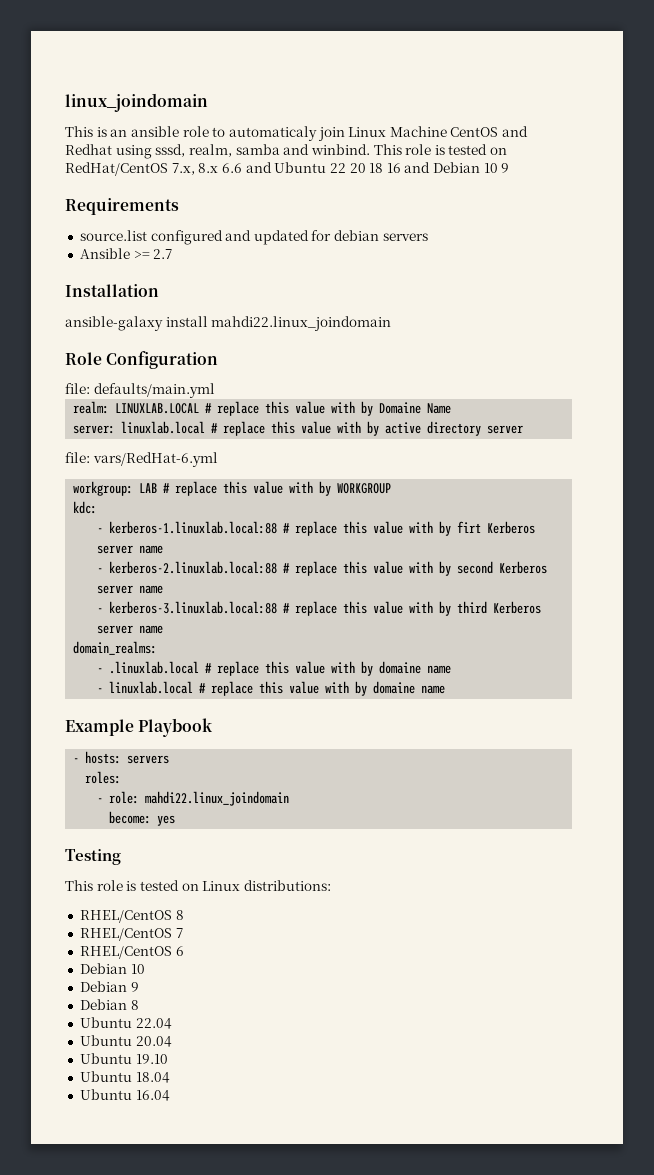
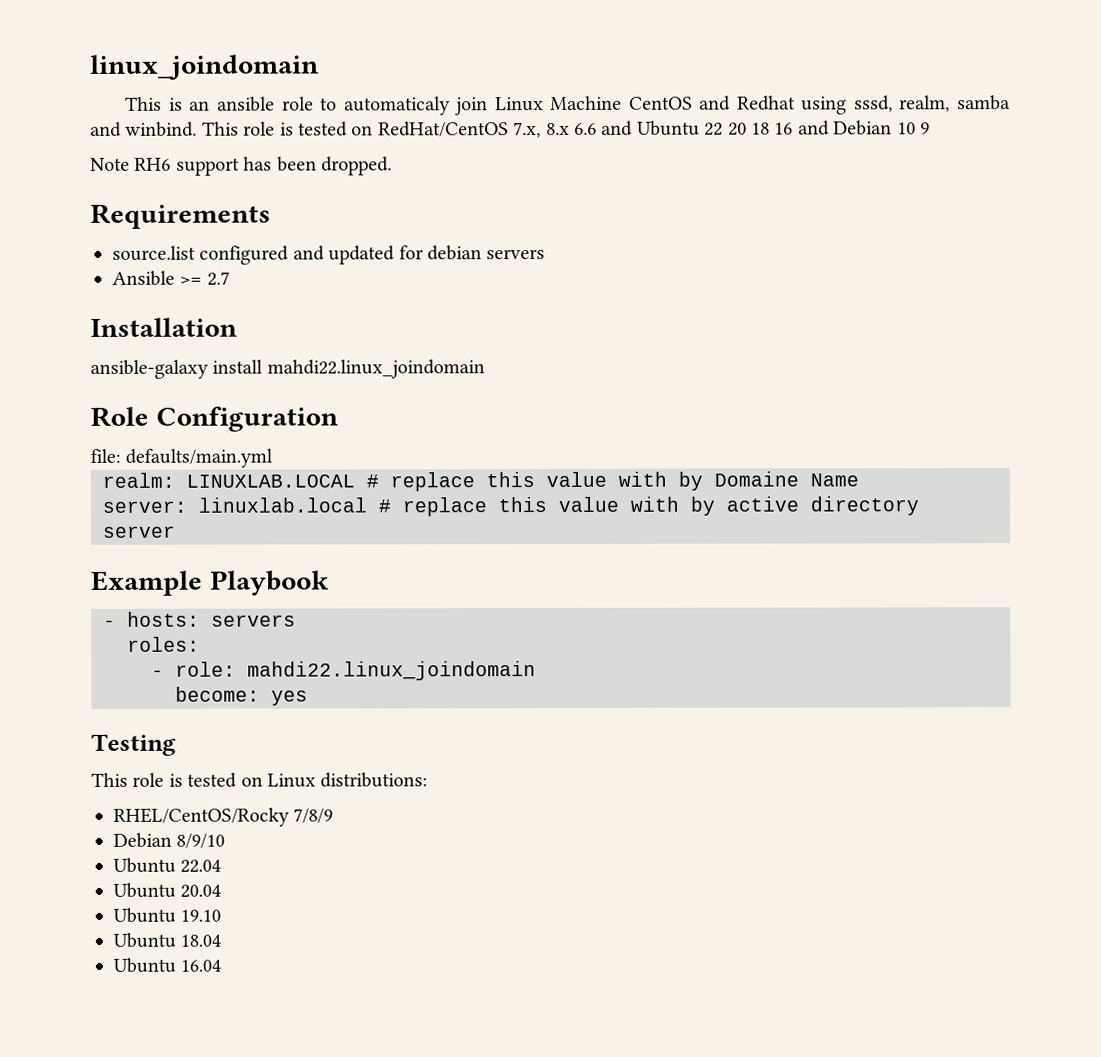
(510, 168) none -> [90,156,392,176] // Note RH6 support has been dropped.
[65,452,218,467] [73,481,392,496] [73,501,98,514] [97,521,536,536] [97,545,164,554] [97,561,548,576] [97,585,164,594] [97,601,542,616] [97,625,164,634] [73,641,158,655] [97,661,452,676] [97,681,446,696] // file: vars/RedHat-6.yml // workgroup: LAB # replace this value with by WORKGROUP // kdc: // - kerberos-1.linuxlab.local:88 # replace this value with by firt Kerberos server name // - kerberos-2.linuxlab.local:88 # replace this value with by second Kerberos server name // - kerberos-3.linuxlab.local:88 # replace this value with by third Kerberos server name // domain_realms: // - .linuxlab.local # replace this value with by domaine name // - linuxlab.local # replace this value with by domaine name -> (176, 531) none
[79,910,184,923] [79,928,183,941] [79,946,184,959] [79,963,145,974] [79,981,139,992] [79,999,139,1010] RHEL/CentOS 8 // RHEL/CentOS 7 // RHEL/CentOS 6 // Debian 10 // Debian 9 // Debian 8 -> [113,807,334,827] [113,832,226,849] RHEL/CentOS/Rocky 7/8/9 // Debian 8/9/10

